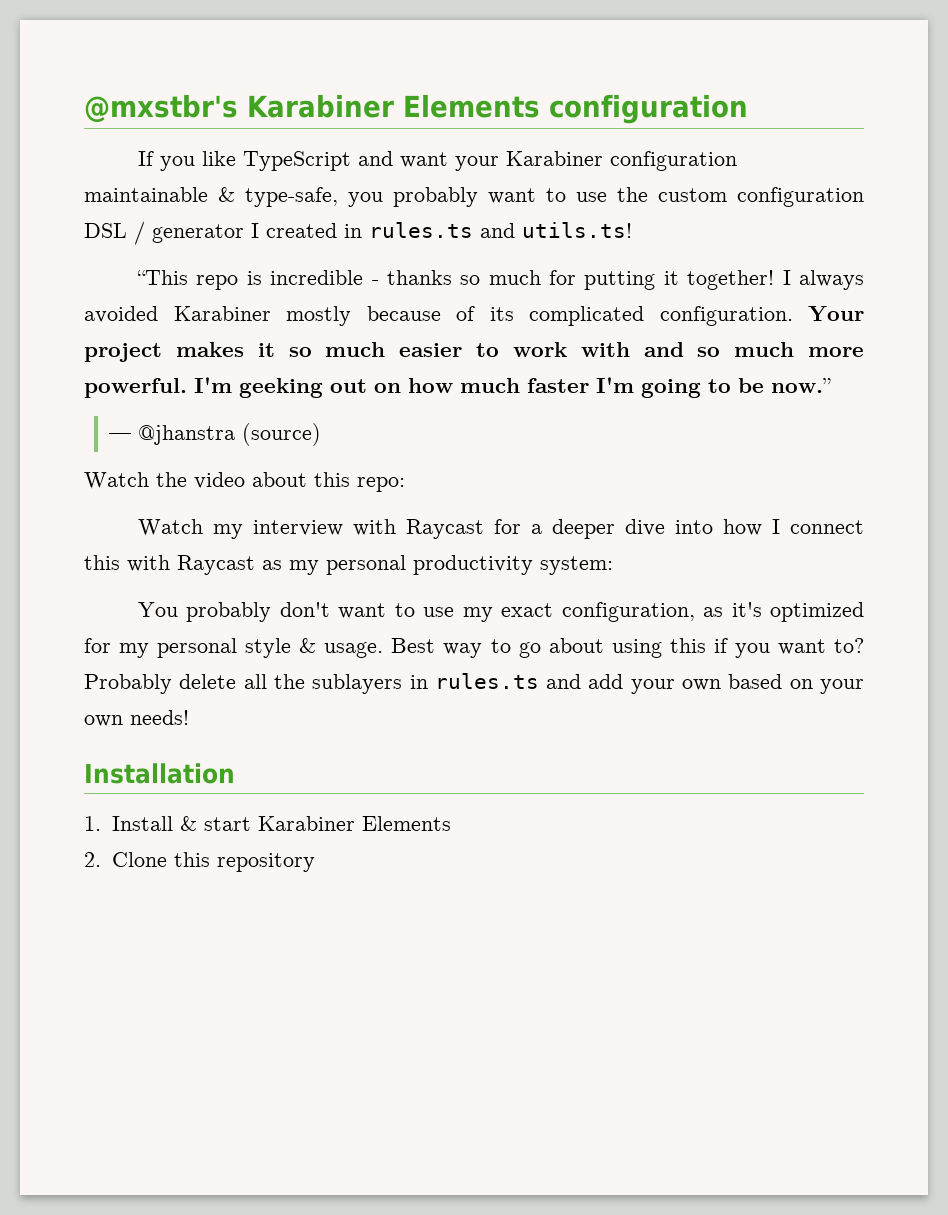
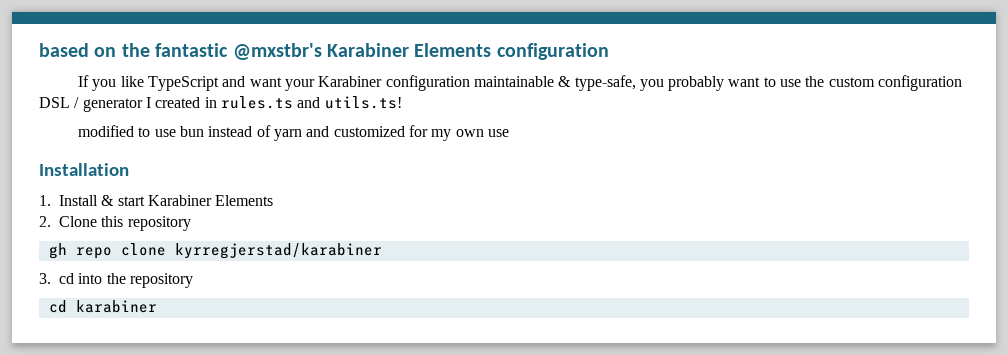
(84, 108) none -> [39,43,229,57] based on the fantastic
[137,270,864,290] [84,306,864,326] [84,342,865,362] [84,377,831,398] [109,423,322,446] [84,472,405,492] [138,519,864,539] [84,555,613,575] [138,602,864,622] [84,638,864,658] [84,673,864,694] [84,710,189,727] “This repo is incredible - thanks so much for putting it together! I always avoided Karabiner mostly because of its complicated configuration. Your project makes it so much easier to work with and so much more powerful. I'm geeking out on how much faster I'm going to be now.” // — @jhanstra (source) // Watch the video about this repo: // Watch my interview with Raycast for a deeper dive into how I connect this with Raycast as my personal productivity system: // You probably don't want to use my exact configuration, as it's optimized for my personal style & usage. Best way to go about using this if you want to? Probably delete all the sublayers in rules.ts and add your own based on your own needs! -> [77,125,509,141] modified to use bun instead of yarn and customized for my own use
(315, 862) none -> [48,243,382,259] [39,273,193,288] [48,300,157,313] // gh repo clone kyrregjerstad/karabiner // 3. cd into the repository // cd karabiner

